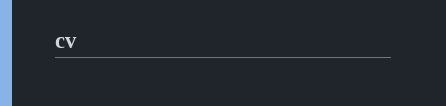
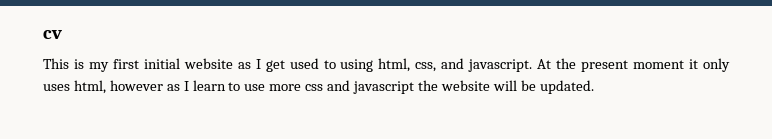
(77, 42) none -> [43,58,731,72] [43,80,594,94] // This is my first initial website as I get used to using html, css, and javascript. At the present moment it only uses html, however as I learn to use more css and javascript the website will be updated.

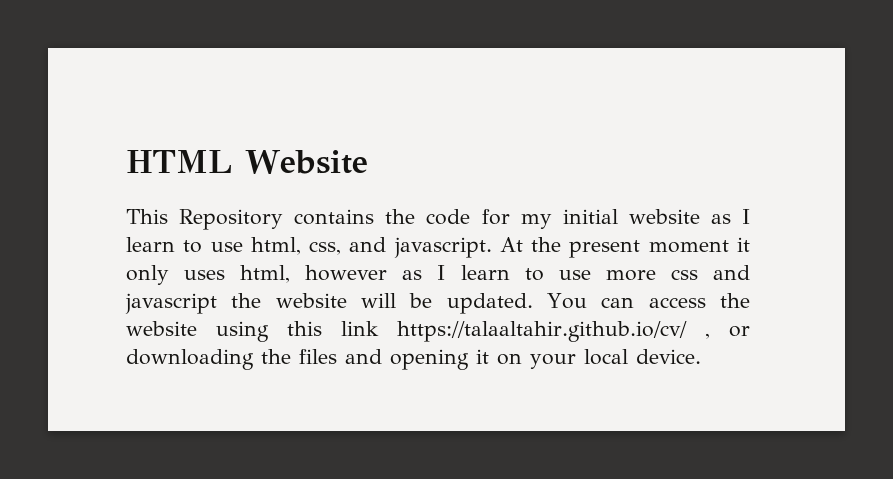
[43,30,62,39] cv -> [126,150,368,174] HTML Website
[73,58,374,72] is my first initial website as I get used to using -> [179,209,751,230] [126,237,243,253] Repository contains the code for my initial website as I learn to use
(594, 87) none -> [547,293,751,309] [126,321,750,342] [126,349,701,370] You can access the website using this link https://talaaltahir.github.io/cv/ , or downloading the files and opening it on your local device.

